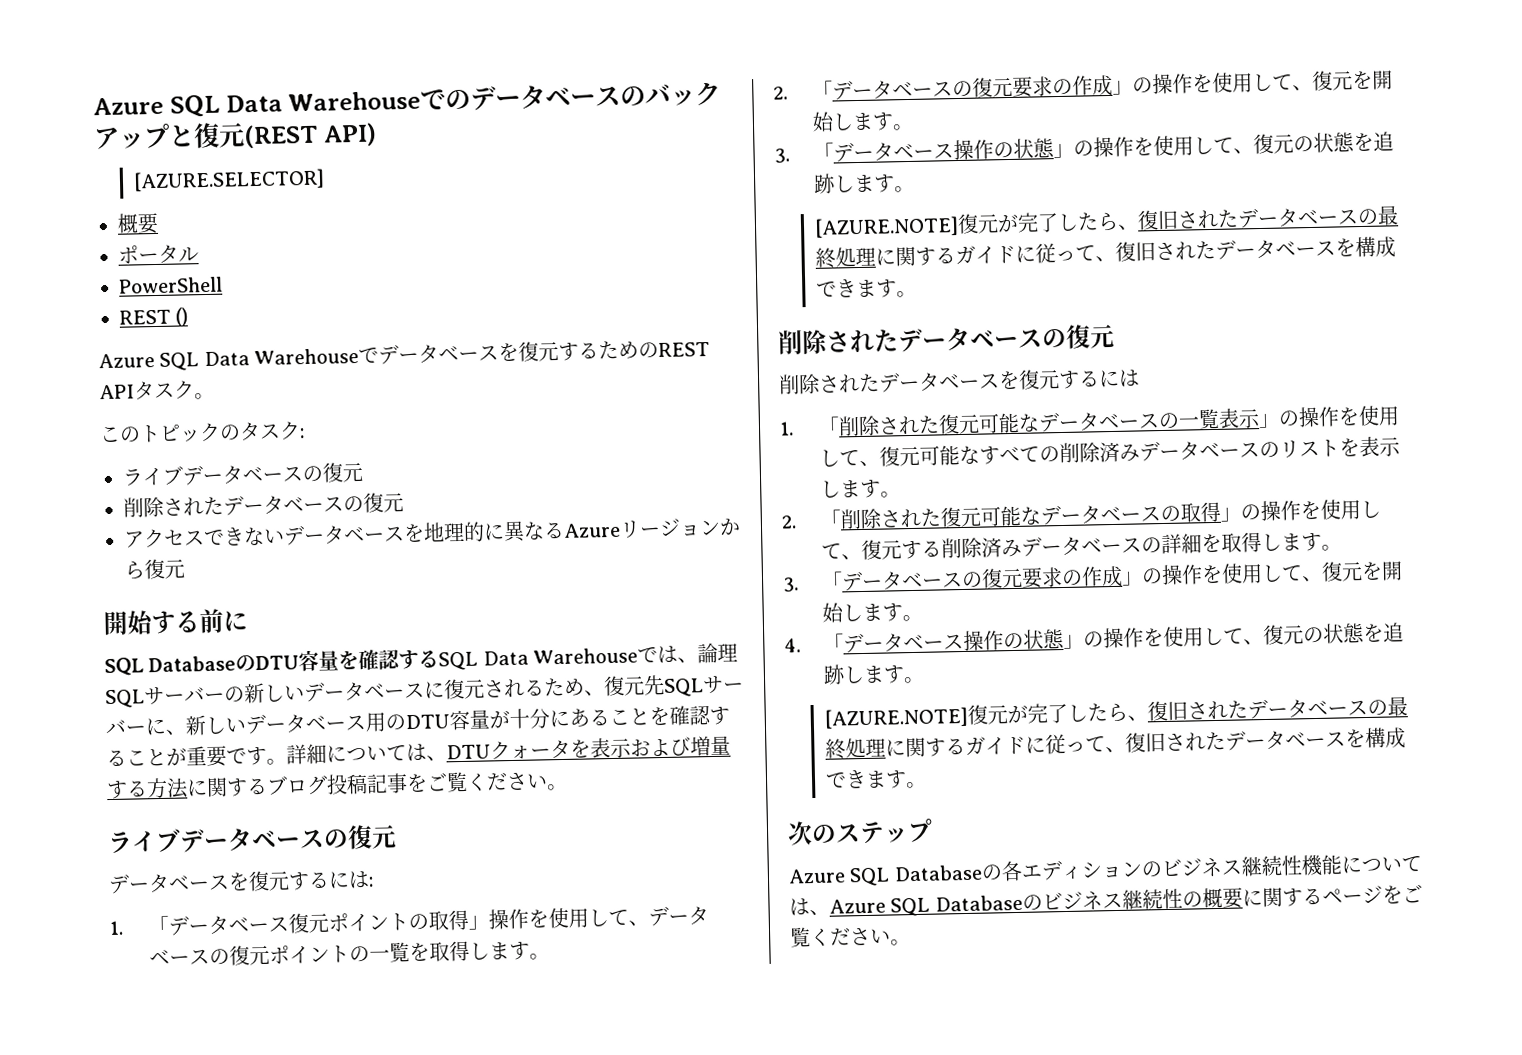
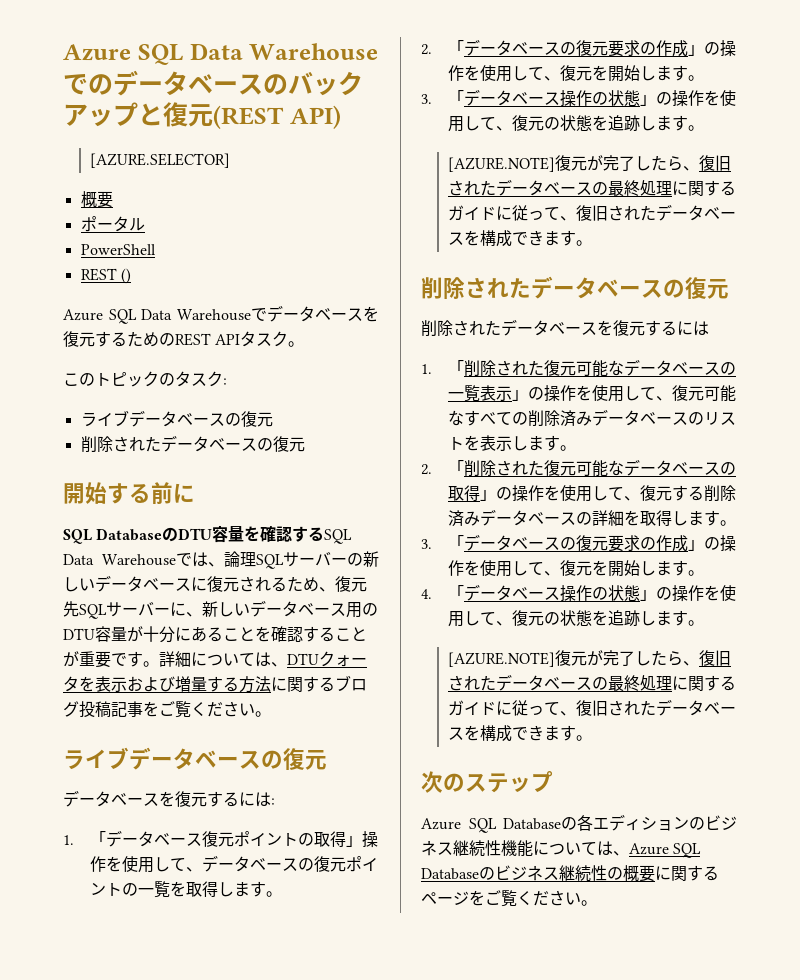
[123,517,741,548] [124,558,185,580] // アクセスできないデータベースを地理的に異なるAzureリージョンから復元 -> (305, 444) none

